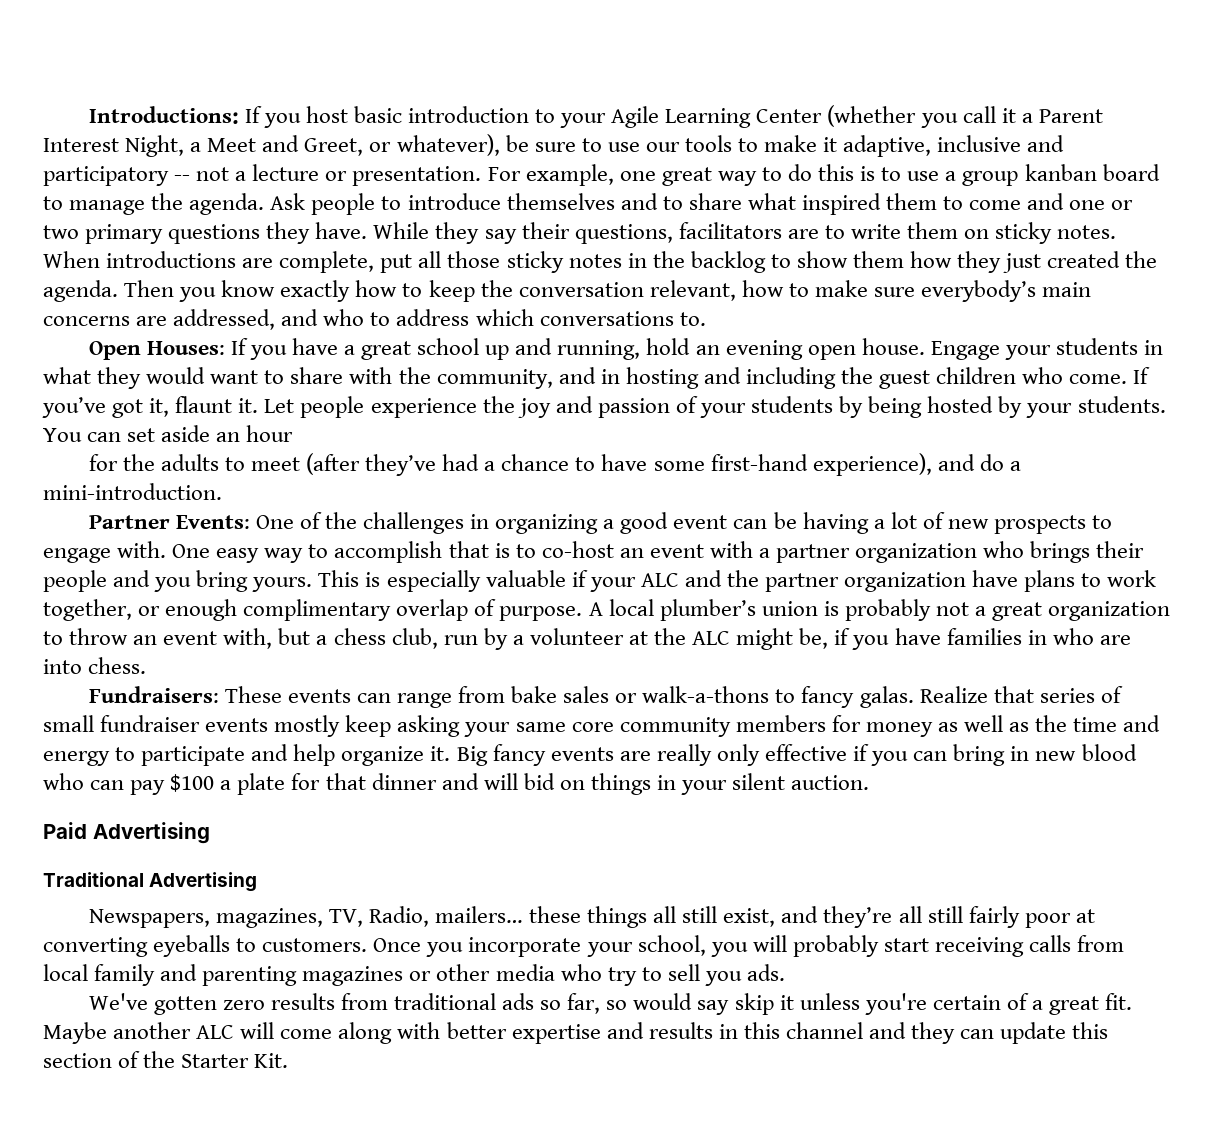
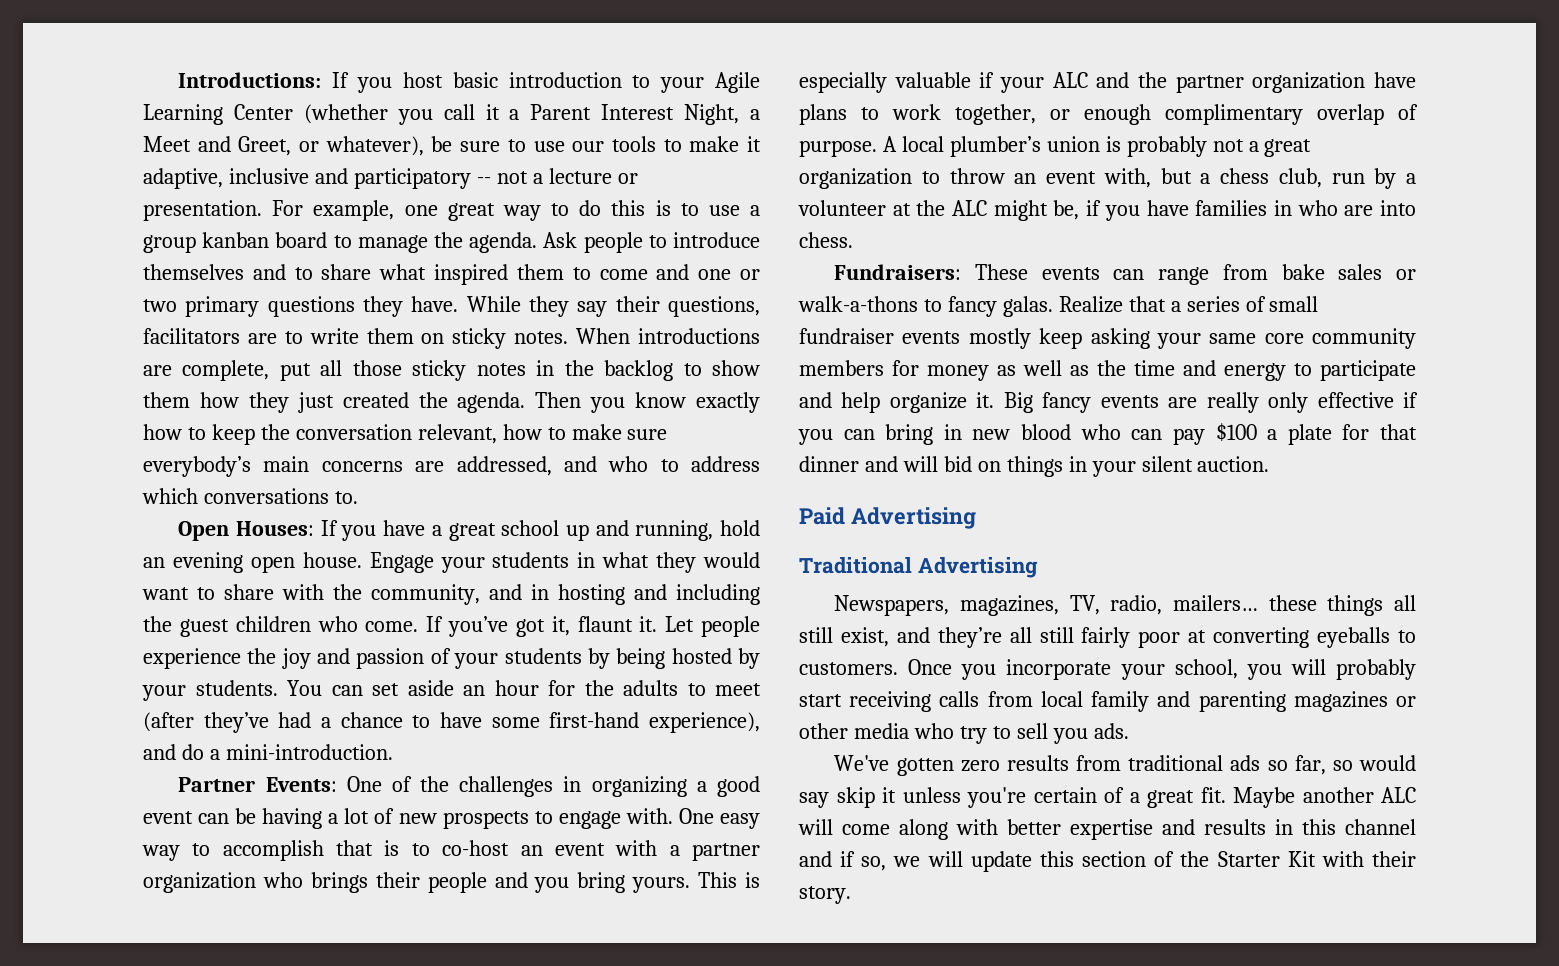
(294, 433) // -> (539, 688) none
(1034, 694) none -> [1170,301,1181,312] a
[368,906,429,927] Radio, -> [1110,595,1163,615] radio,
[911,1022,995,1044] they can -> [840,851,963,871] if so, we will
[254,1053,289,1068] Kit. -> [1287,851,1416,867] [799,886,851,904] Kit with their story.

